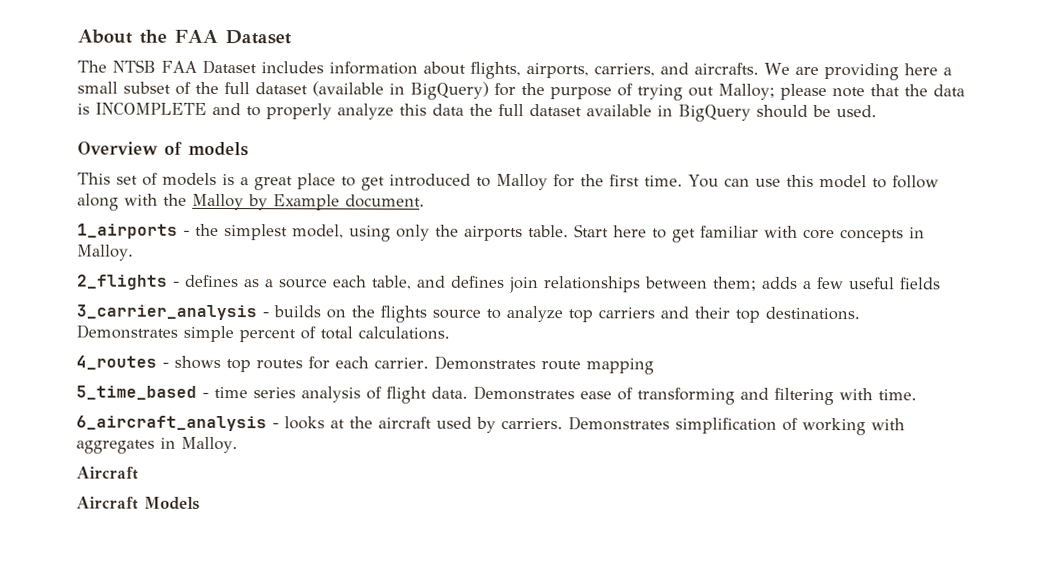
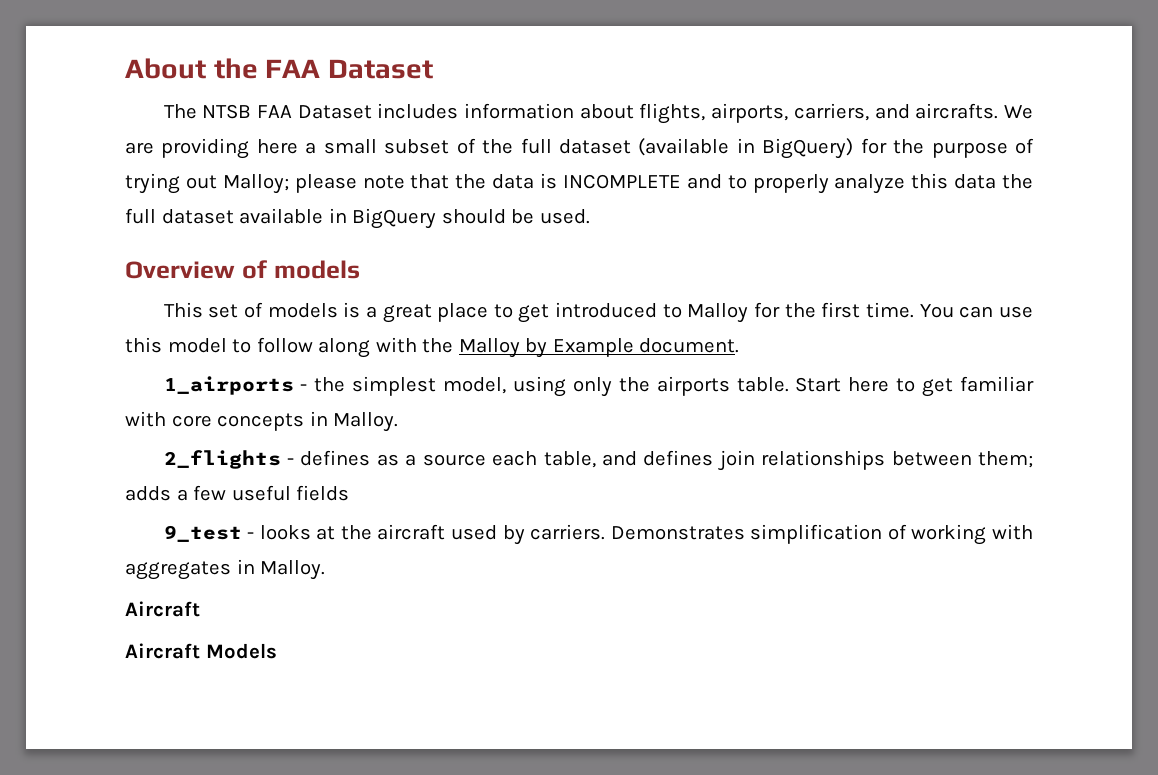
[76,304,860,323] [76,324,450,343] [76,355,654,375] [76,385,917,406] [76,415,267,432] 3_carrier_analysis - builds on the flights source to analyze top carriers and their top destinations. Demonstrates simple percent of total calculations. // 4_routes - shows top routes for each carrier. Demonstrates route mapping // 5_time_based - time series analysis of flight data. Demonstrates ease of transforming and filtering with time. // 6_aircraft_analysis -> [163,525,242,542] 9_test

